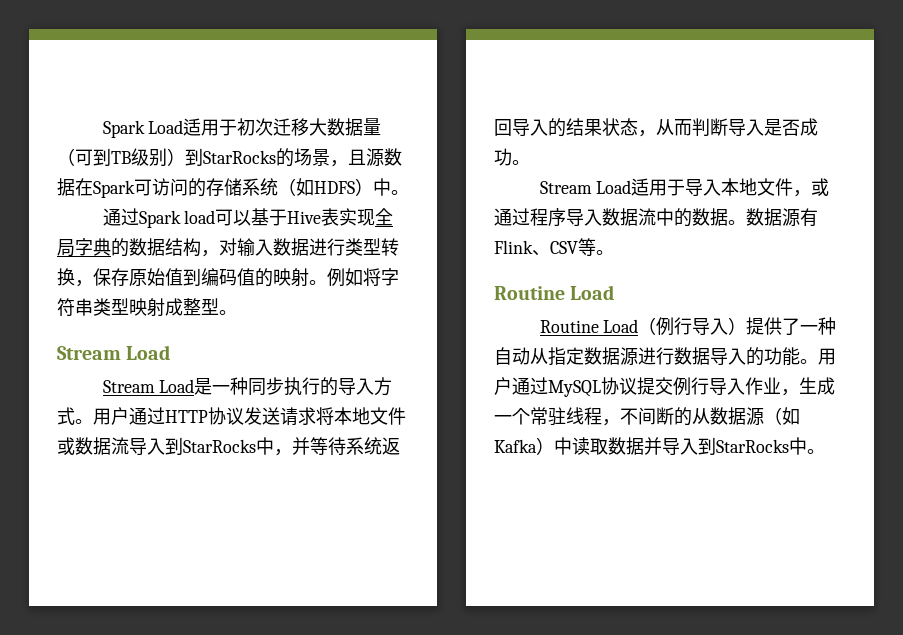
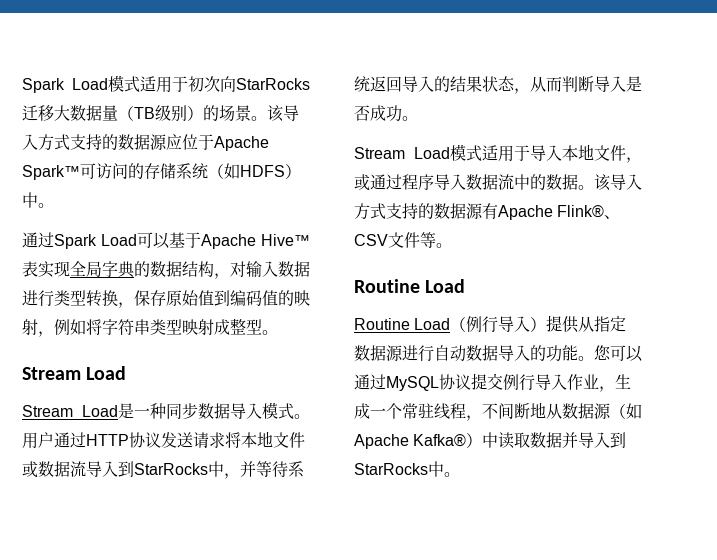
[102,120,184,138] Spark Load -> [22,75,140,93] Spark Load模式
(274, 127) none -> [220,76,310,92] 向StarRocks
[75,148,111,166] 可到 -> (134, 113) none
[185,148,402,167] [57,178,135,198] 到StarRocks的场景，且源数据在Spark -> [203,105,299,122] [22,134,269,151] [22,165,80,180] 的场景。该导入方式支持的数据源应位于Apache Spark™
[184,210,216,224] load -> [101,234,137,246] Load
[287,211,322,224] Hive -> [201,234,310,249] Apache Hive™
[309,280,327,285] 。 -> [38,331,54,337] ，
[284,377,393,396] 执行的导入方 -> [198,402,278,419] 数据导入模
(632, 187) none -> [450,144,482,161] 模式
[746,208,818,227] [494,240,578,256] 数据源有Flink、CSV -> [594,174,642,191] [354,203,621,220] [354,232,420,248] 该导入方式支持的数据源有Apache Flink®、CSV文件
[782,317,837,335] [494,347,530,365] 了一种自动 -> (580, 324) none
(674, 356) none -> [434,345,466,362] 自动
[818,348,836,365] [494,377,512,395] 用户 -> [594,345,643,362] 您可以
[674,407,692,426] 的 -> [530,402,546,418] 地
[494,439,537,453] Kafka -> [354,434,467,449] Apache Kafka®

